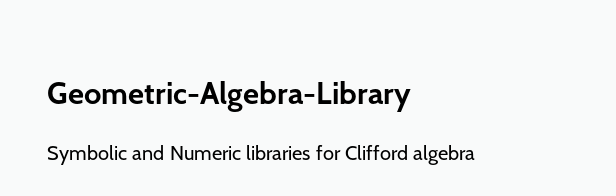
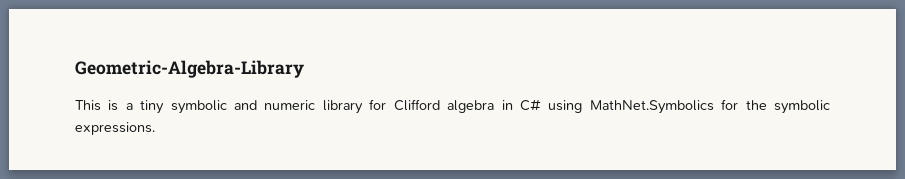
[47,145,476,165] Symbolic and Numeric libraries for Clifford algebra -> [75,99,830,114] [75,122,155,135] This is a tiny symbolic and numeric library for Clifford algebra in C# using MathNet.Symbolics for the symbolic expressions.

